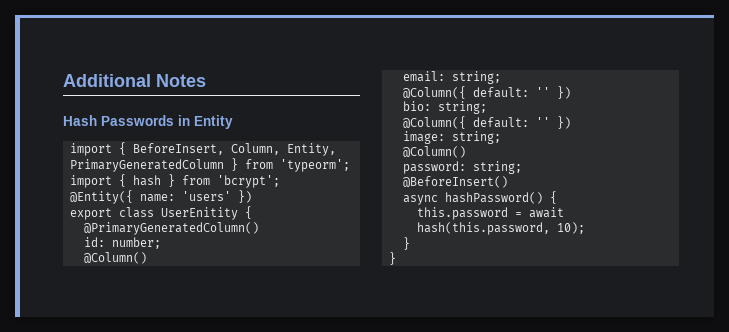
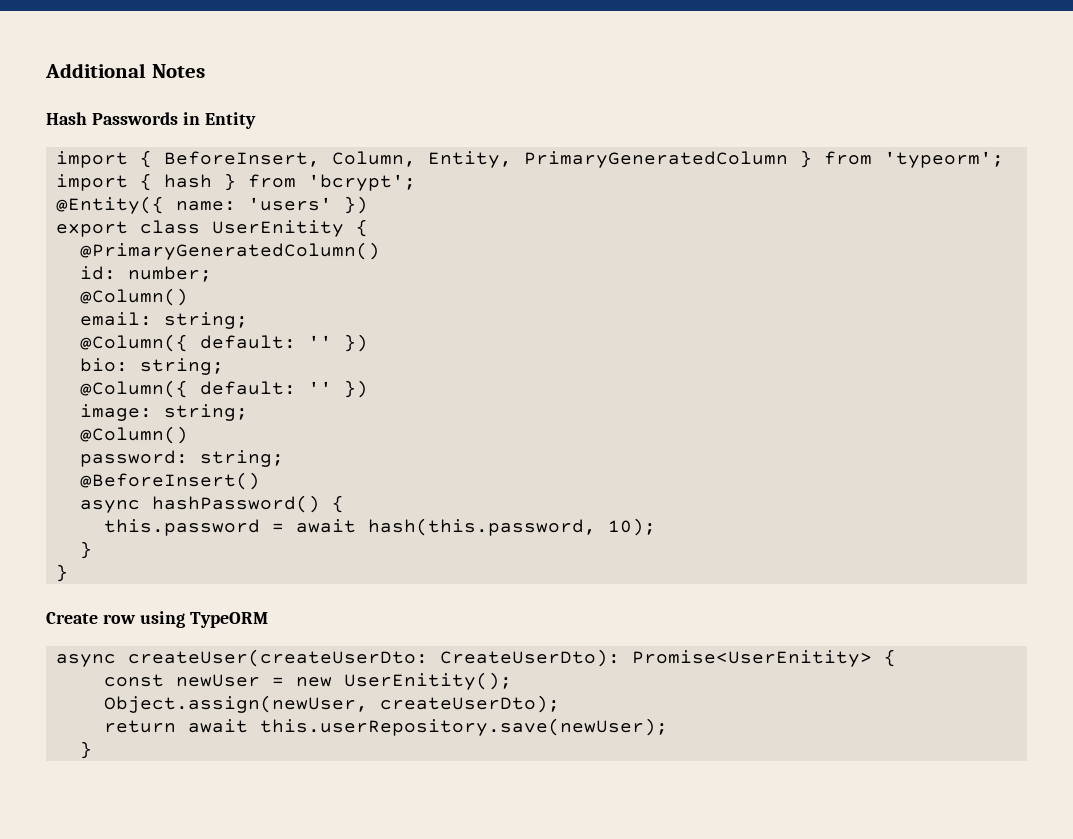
(396, 258) none -> [46,611,268,628] [55,649,896,667] [103,672,512,690] [103,695,560,713] [103,718,668,736] [79,741,92,759] // Create row using TypeORM // async createUser(createUserDto: CreateUserDto): Promise<UserEnitity> { // const newUser = new UserEnitity(); // Object.assign(newUser, createUserDto); // return await this.userRepository.save(newUser); // }

